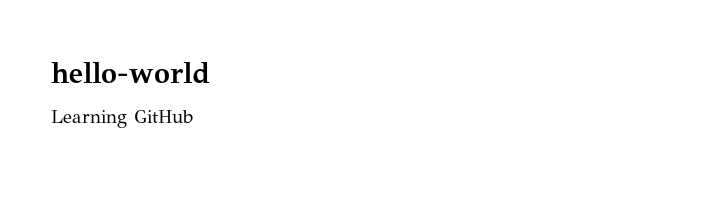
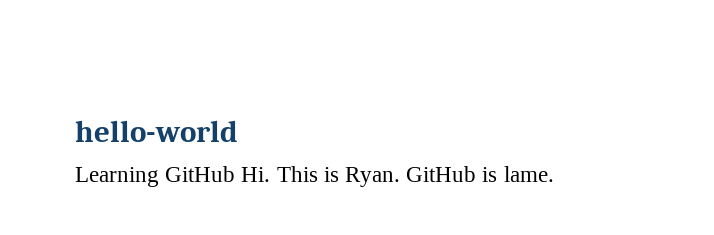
(193, 116) none -> [241,166,554,187] Hi. This is Ryan. GitHub is lame.

